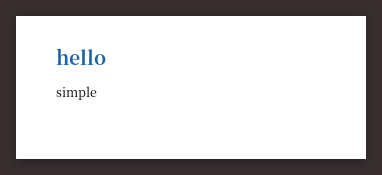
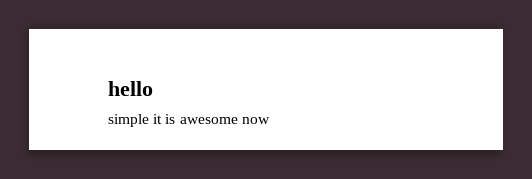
(97, 93) none -> [153,114,270,124] it is awesome now

